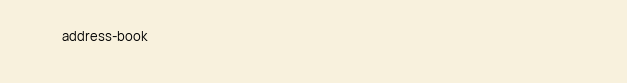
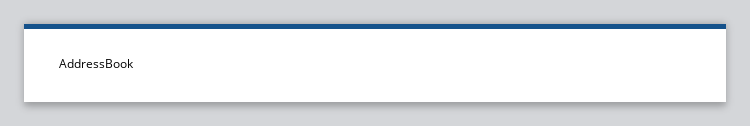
[62,31,148,41] address-book -> [59,59,134,68] AddressBook

